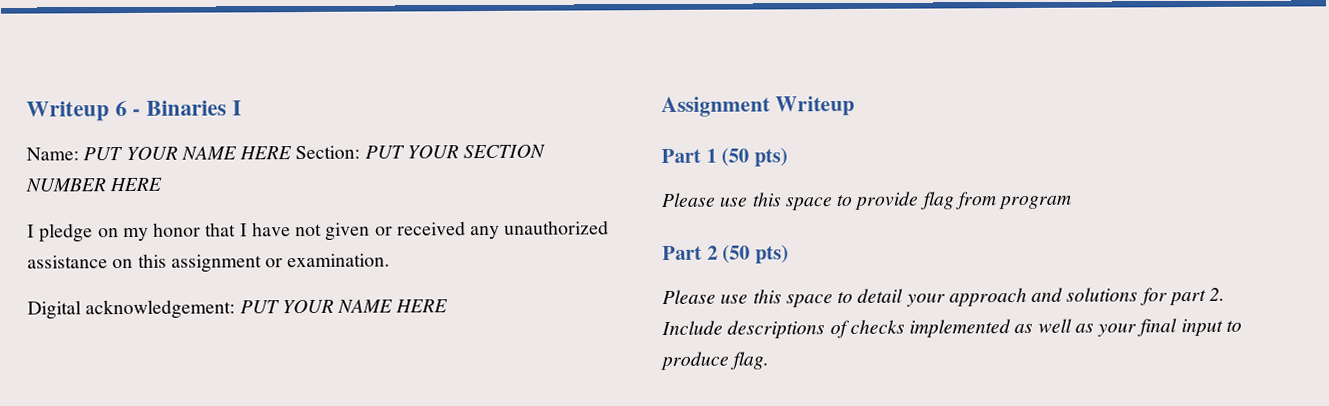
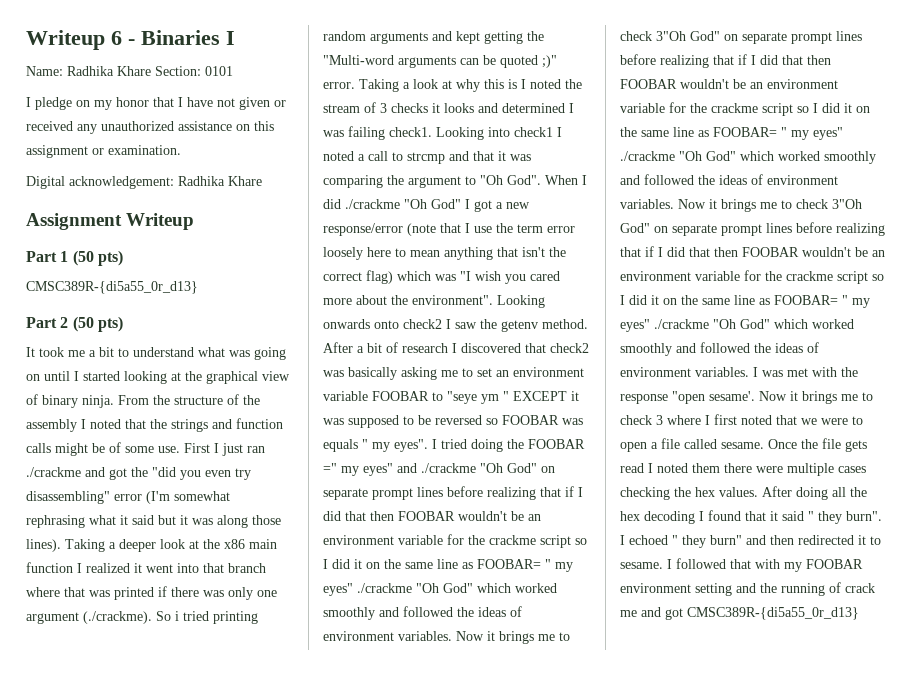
[83,143,547,161] [25,177,163,192] PUT YOUR NAME HERE Section: PUT YOUR SECTION NUMBER HERE -> [67,66,233,76] Radhika Khare Section: 0101
[239,298,449,314] PUT YOUR NAME HERE -> [178,176,262,186] Radhika Khare
[661,191,1073,211] [662,244,789,264] [662,287,1226,308] [661,318,1242,339] [660,351,770,371] Please use this space to provide flag from program // Part 2 (50 pts) // Please use this space to detail your approach and solutions for part 2. Include descriptions of checks implemented as well as your final input to produce flag. -> [26,281,198,294] [26,316,123,332] [26,347,286,360] [26,371,290,384] [26,394,260,408] [26,418,283,432] [26,442,265,456] [26,467,251,480] [26,491,230,504] [26,515,281,528] [26,539,277,552] [26,562,266,573] [26,586,277,600] [26,611,258,624] [323,31,544,44] [323,55,557,68] [323,79,582,92] [323,102,574,113] [323,126,562,140] [323,151,531,164] [323,175,587,188] [323,199,530,212] [323,223,575,236] [323,247,566,260] [323,270,560,284] [323,295,545,308] [323,319,588,332] [323,342,589,353] [323,367,584,380] [323,391,579,404] [323,415,583,428] [323,439,585,452] [323,463,555,476] [323,486,583,500] [323,511,541,521] [323,534,587,548] [323,559,573,572] [323,583,557,596] [323,606,522,620] [323,631,570,644] [620,31,862,44] [620,54,831,68] [620,79,838,89] [620,102,870,116] [620,127,843,140] [620,151,876,164] [620,174,838,185] [620,199,862,212] [620,222,885,236] [620,246,885,257] [620,270,884,284] [620,295,870,308] [620,319,854,332] [620,342,819,356] [620,367,858,377] [620,391,873,404] [620,414,863,425] [620,438,867,452] [620,463,866,476] [620,486,867,500] [620,510,882,524] [620,535,881,548] [620,558,863,572] [620,582,875,596] [620,607,859,620] CMSC389R-{di5a55_0r_d13} // Part 2 (50 pts) // It took me a bit to understand what was going on until I started looking at the graphical view of binary ninja. From the structure of the assembly I noted that the strings and function calls might be of some use. First I just ran ./crackme and got the "did you even try disassembling" error (I'm somewhat rephrasing what it said but it was along those lines). Taking a deeper look at the x86 main function I realized it went into that branch where that was printed if there was only one argument (./crackme). So i tried printing random arguments and kept getting the "Multi-word arguments can be quoted ;)" error. Taking a look at why this is I noted the stream of 3 checks it looks and determined I was failing check1. Looking into check1 I noted a call to strcmp and that it was comparing the argument to "Oh God". When I did ./crackme "Oh God" I got a new response/error (note that I use the term error loosely here to mean anything that isn't the correct flag) which was "I wish you cared more about the environment". Looking onwards onto check2 I saw the getenv method. After a bit of research I discovered that check2 was basically asking me to set an environment variable FOOBAR to "seye ym " EXCEPT it was supposed to be reversed so FOOBAR was equals " my eyes". I tried doing the FOOBAR =" my eyes" and ./crackme "Oh God" on separate prompt lines before realizing that if I did that then FOOBAR wouldn't be an environment variable for the crackme script so I did it on the same line as FOOBAR= " my eyes" ./crackme "Oh God" which worked smoothly and followed the ideas of environment variables. Now it brings me to check 3"Oh God" on separate prompt lines before realizing that if I did that then FOOBAR wouldn't be an environment variable for the crackme script so I did it on the same line as FOOBAR= " my eyes" ./crackme "Oh God" which worked smoothly and followed the ideas of environment variables. Now it brings me to check 3"Oh God" on separate prompt lines before realizing that if I did that then FOOBAR wouldn't be an environment variable for the crackme script so I did it on the same line as FOOBAR= " my eyes" ./crackme "Oh God" which worked smoothly and followed the ideas of environment variables. I was met with the response "open sesame'. Now it brings me to check 3 where I first noted that we were to open a file called sesame. Once the file gets read I noted them there were multiple cases checking the hex values. After doing all the hex decoding I found that it said " they burn". I echoed " they burn" and then redirected it to sesame. I followed that with my FOOBAR environment setting and the running of crack me and got CMSC389R-{di5a55_0r_d13}

